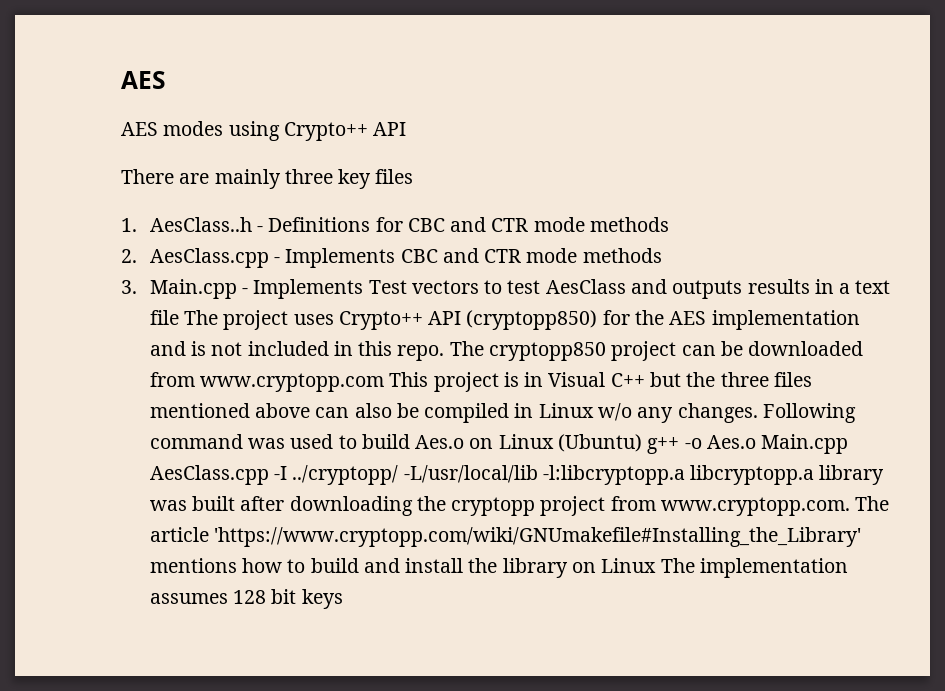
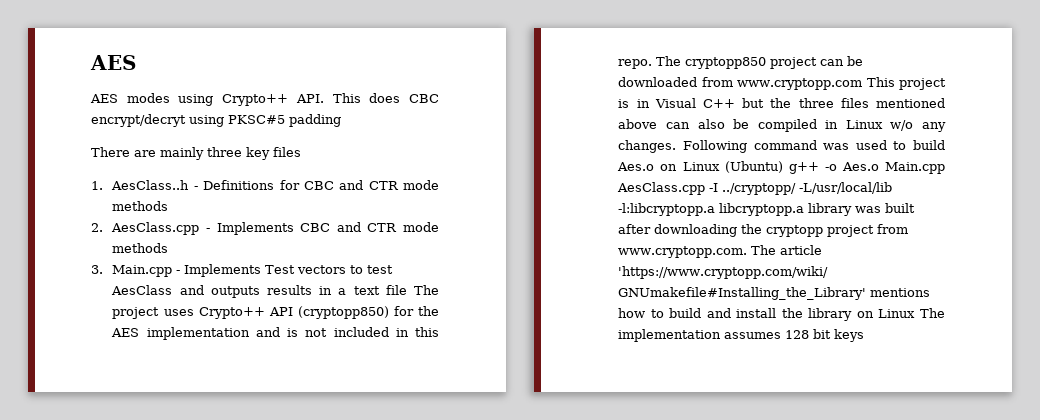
[373,122,407,136] API -> [295,93,440,103] [91,114,341,127] API. This does CBC encrypt/decryt using PKSC#5 padding

